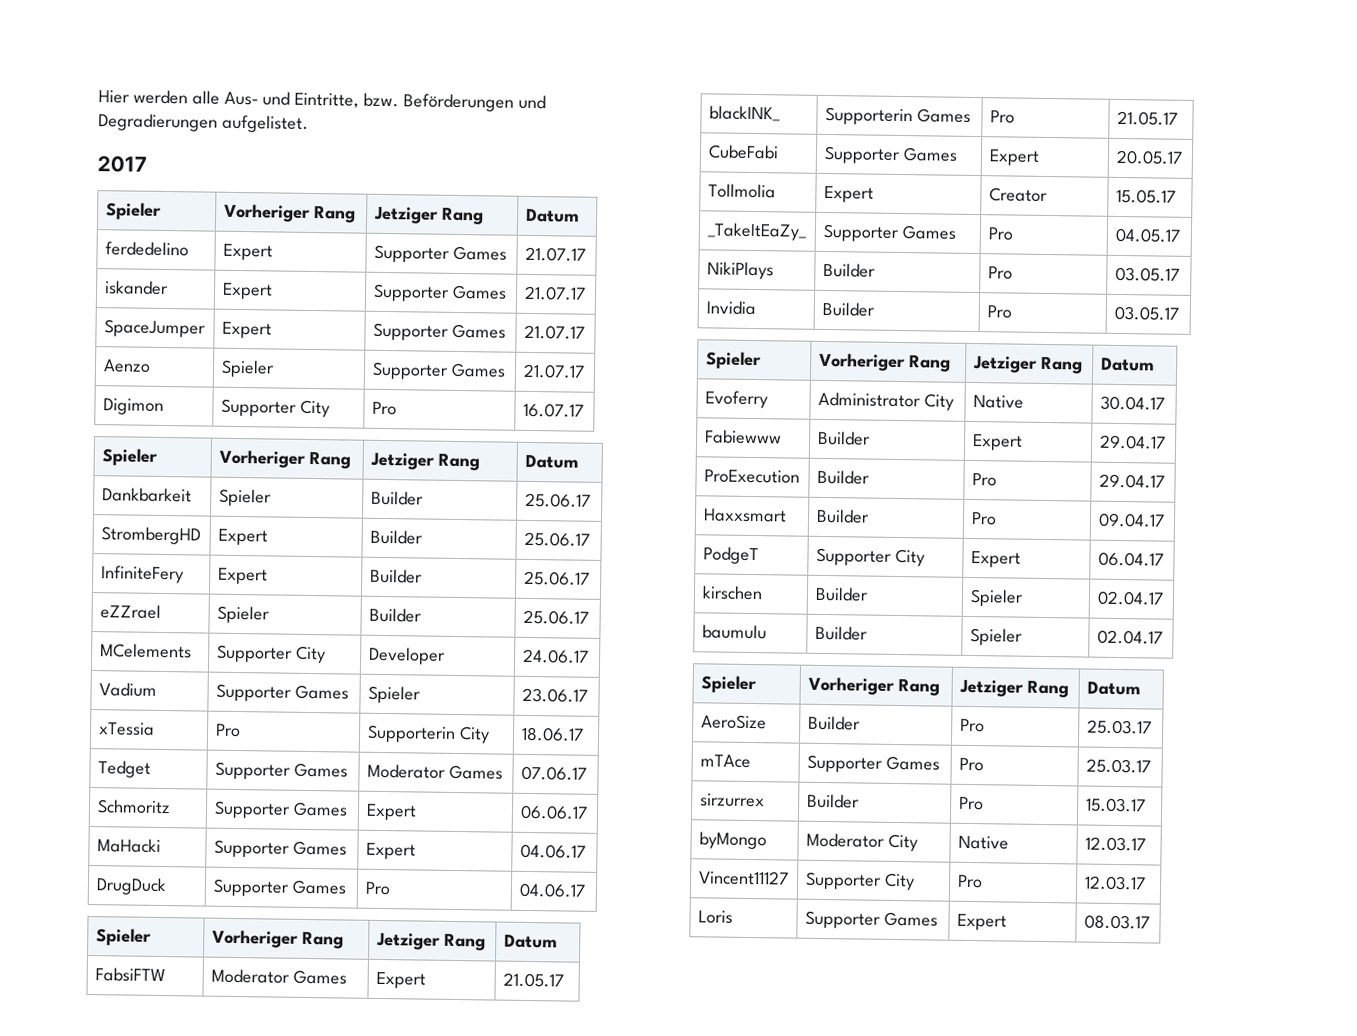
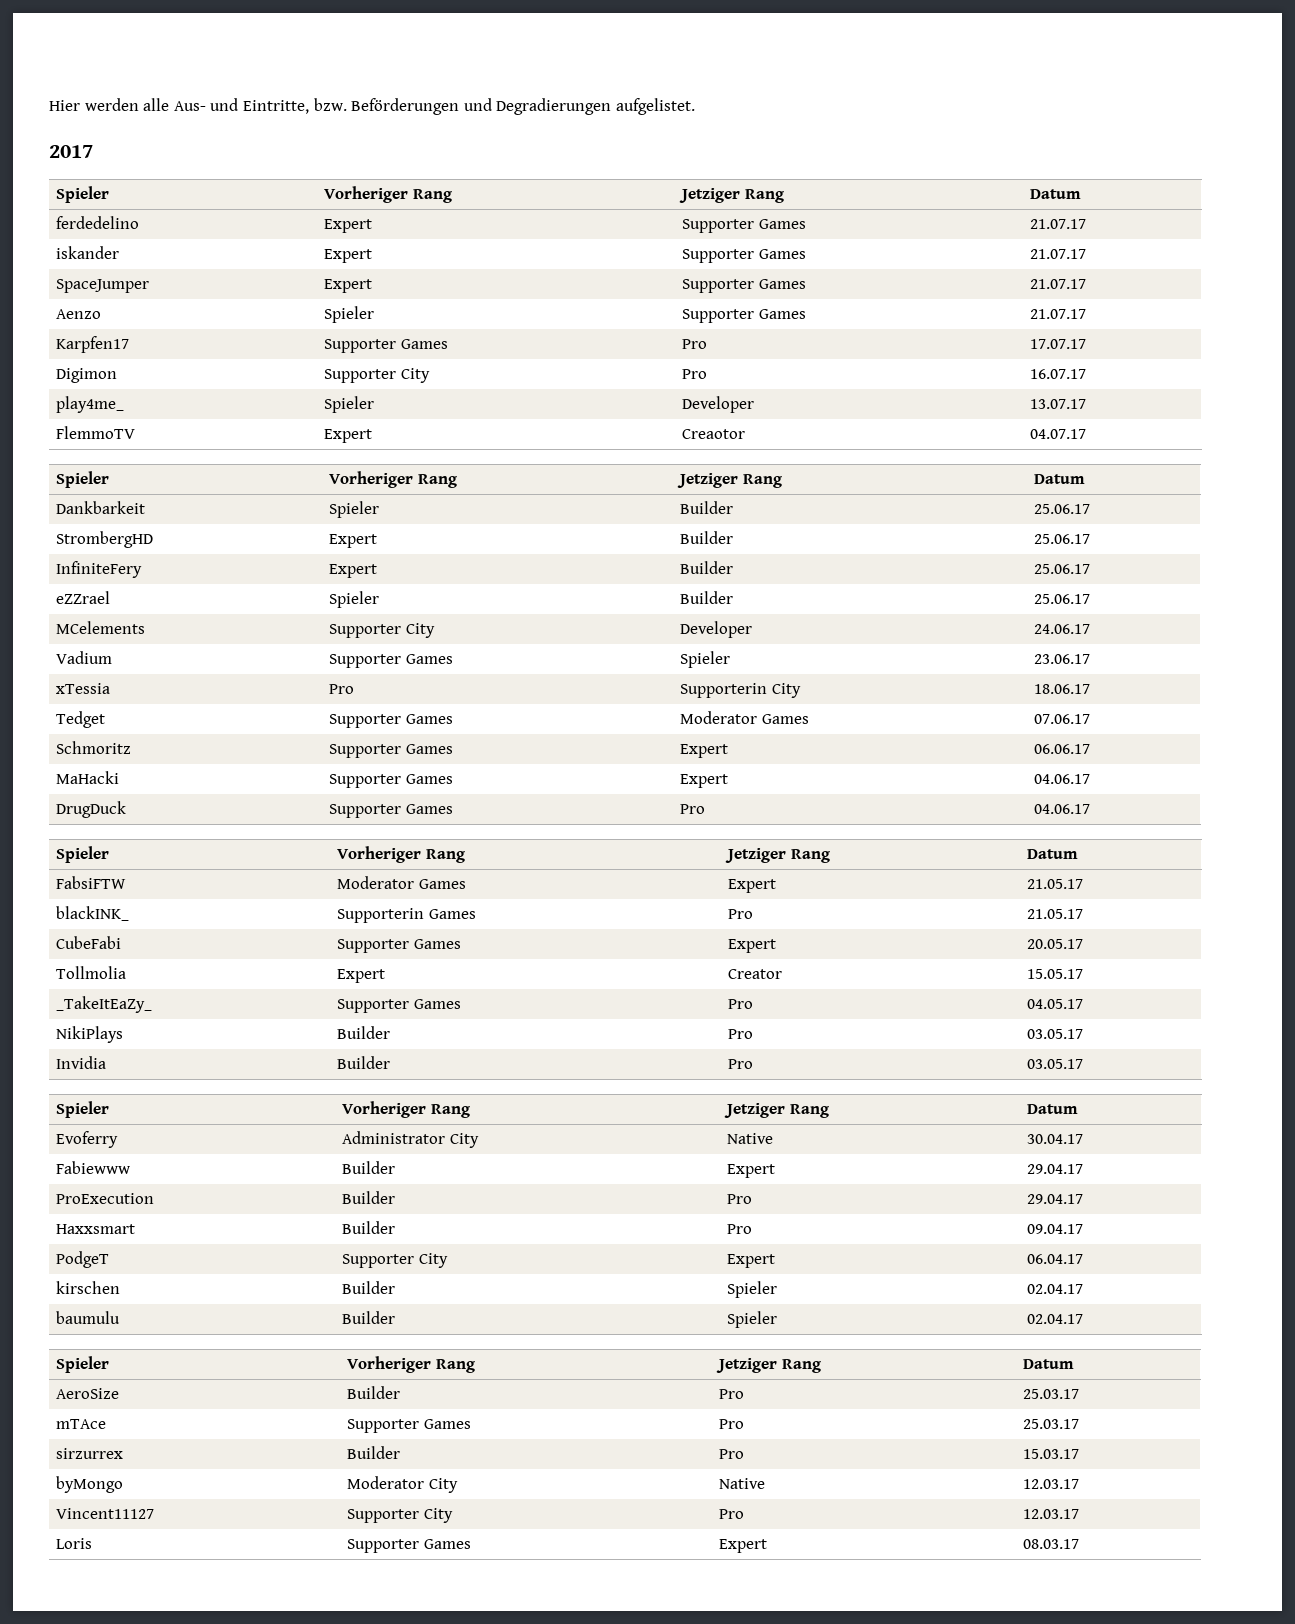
(585, 371) none -> [56,336,130,353] [324,339,448,353] [682,339,708,349] [1030,339,1087,349] // Karpfen17 | Supporter Games | Pro | 17.07.17
(584, 410) none -> [56,396,125,413] [324,396,375,413] [682,396,755,413] [1030,399,1087,409] [56,426,136,439] [324,429,373,443] [682,429,746,439] [1030,429,1087,439] // play4me_ | Spieler | Developer | 13.07.17 // FlemmoTV | Expert | Creaotor | 04.07.17

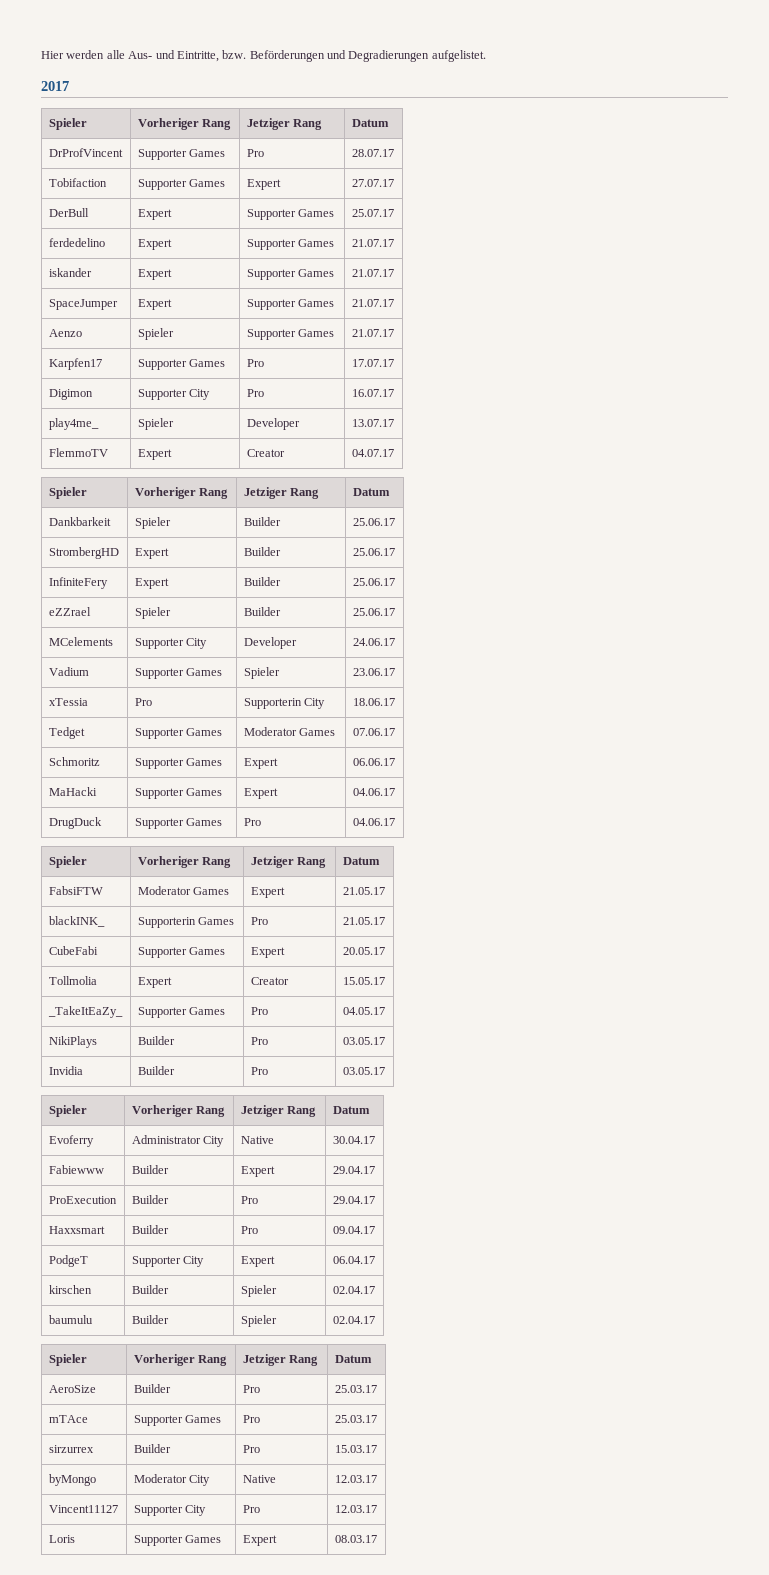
(1082, 194) none -> [48,148,123,157] [137,149,226,160] [246,149,264,157] [351,149,394,157] [48,178,107,187] [137,179,226,190] [246,179,281,190] [351,179,394,187] [48,208,89,217] [137,209,172,220] [246,209,335,220] [351,209,394,217] // DrProfVincent | Supporter Games | Pro | 28.07.17 // Tobifaction | Supporter Games | Expert | 27.07.17 // DerBull | Expert | Supporter Games | 25.07.17
[682,429,746,439] Creaotor -> [246,449,285,457] Creator

